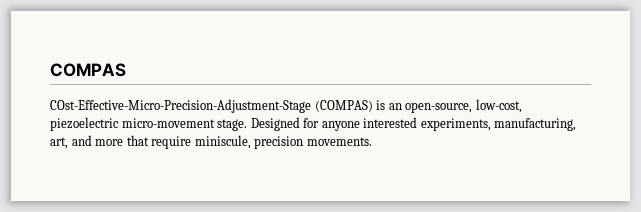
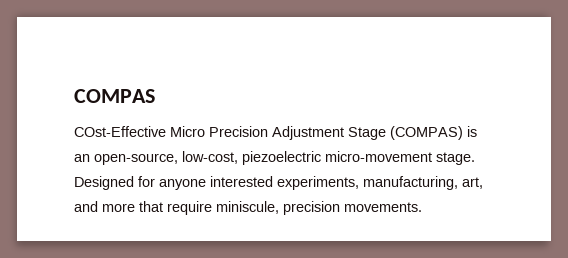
[50,99,311,113] COst-Effective-Micro-Precision-Adjustment-Stage -> [74,126,386,140] COst-Effective Micro Precision Adjustment Stage

